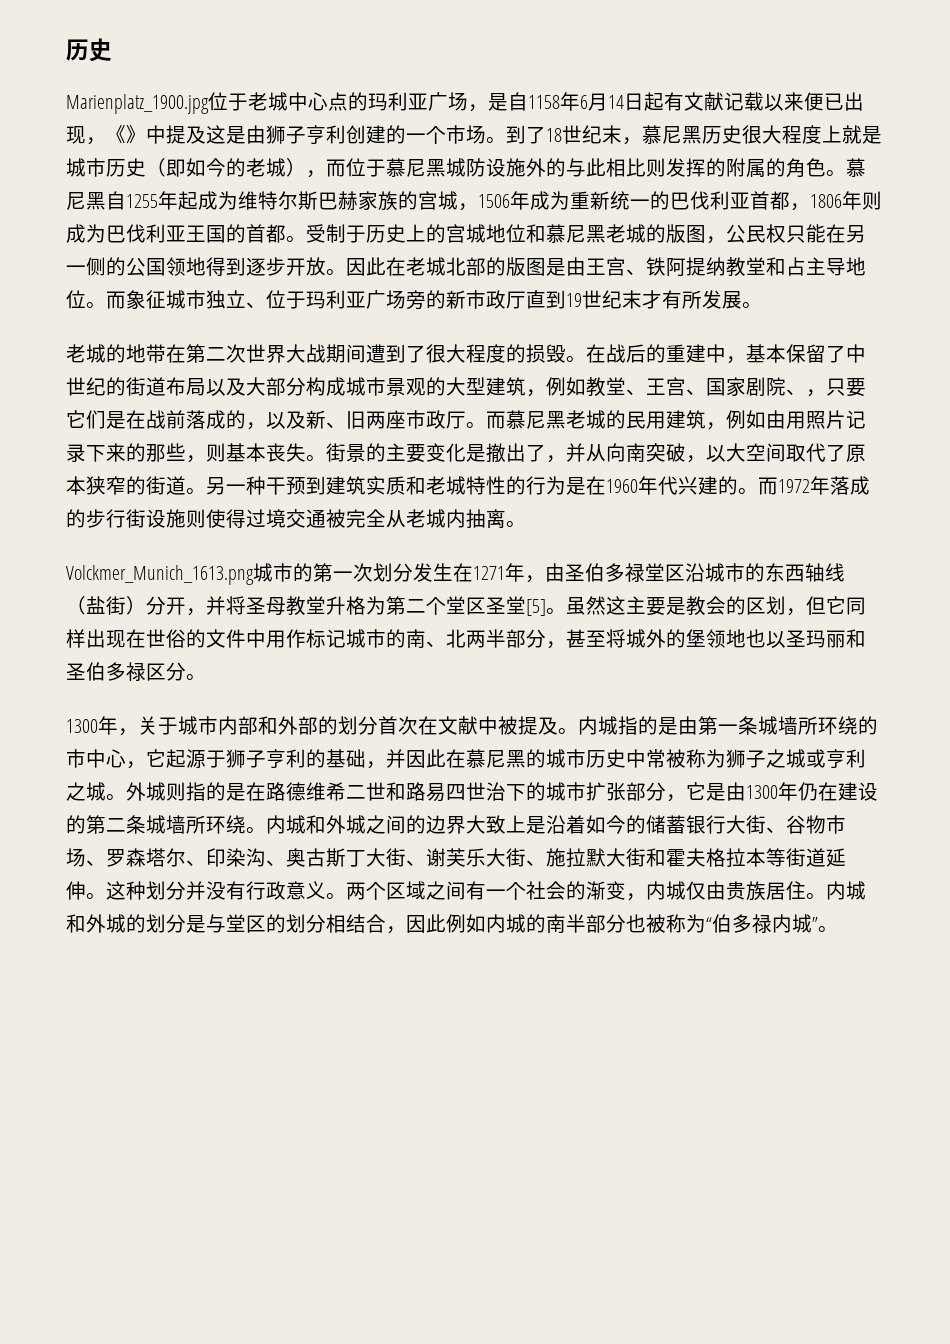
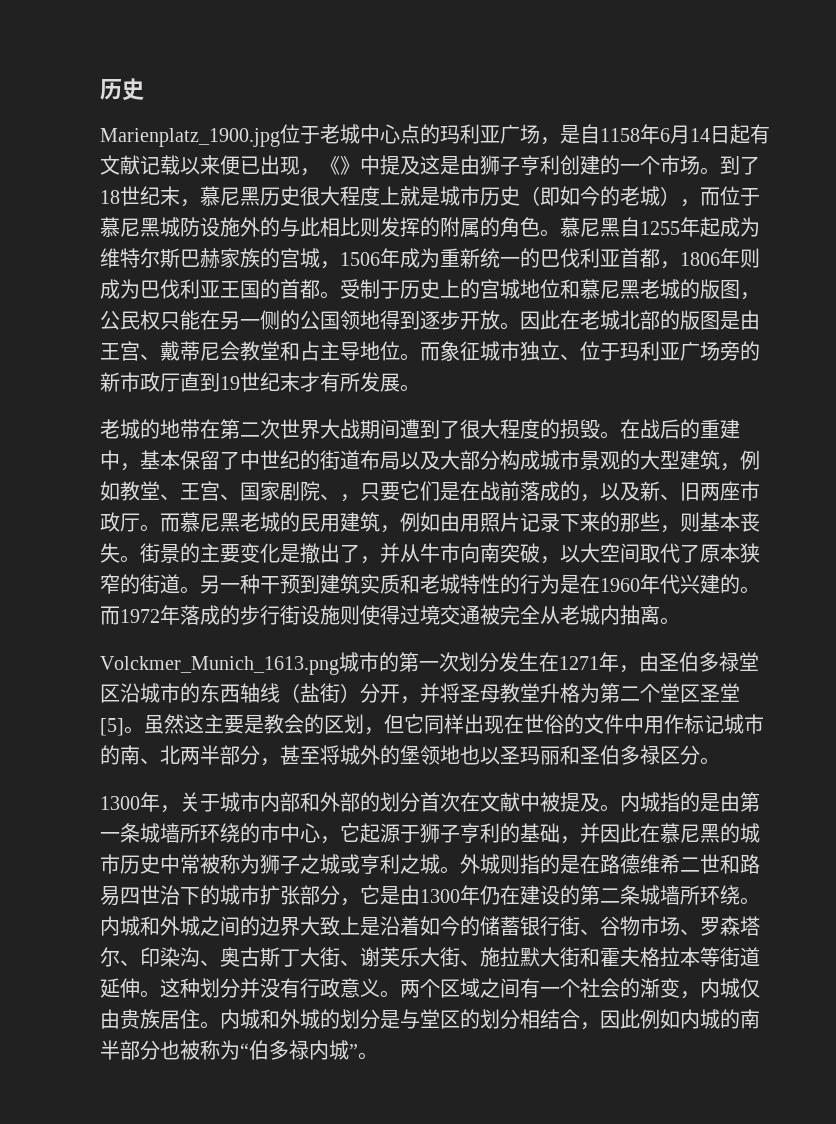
[646,257,726,277] 铁阿提纳 -> [160,341,240,361] 戴蒂尼会
(606, 453) none -> [420,543,460,563] 牛市
[726,815,746,834] 大 -> (560, 926) none

